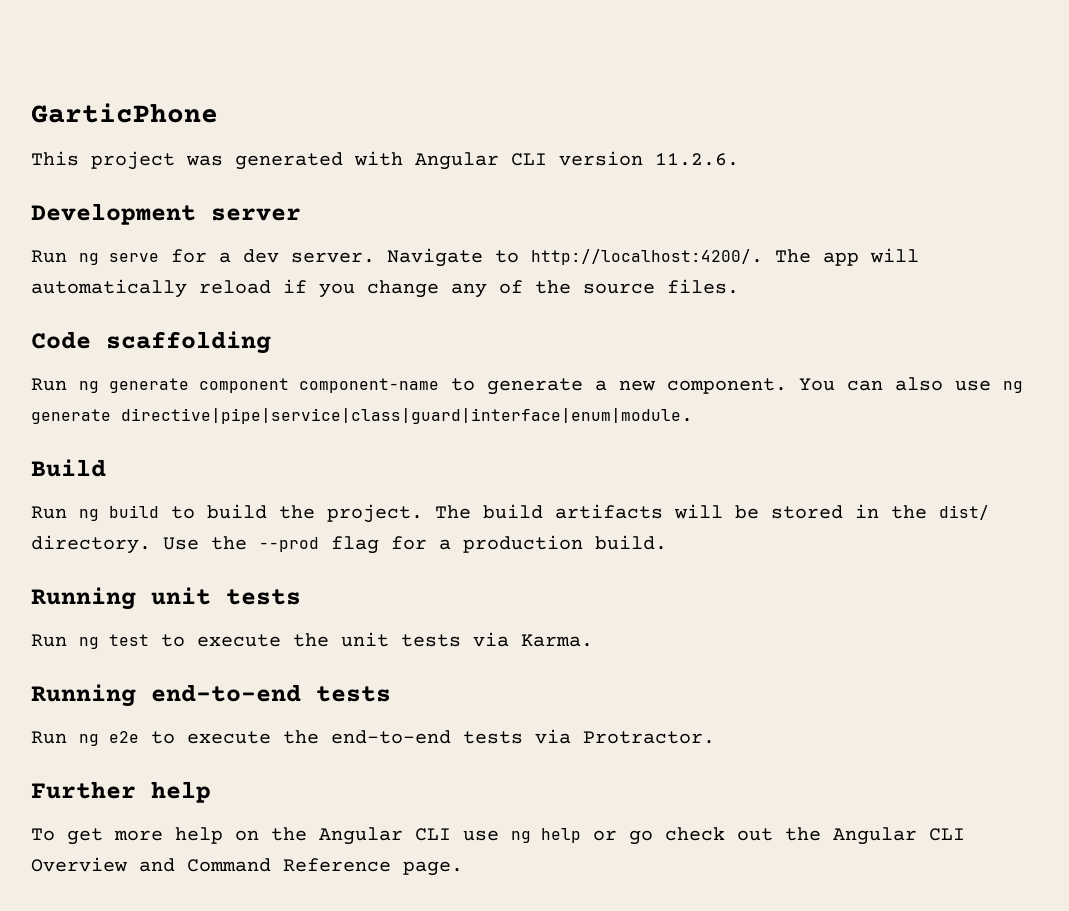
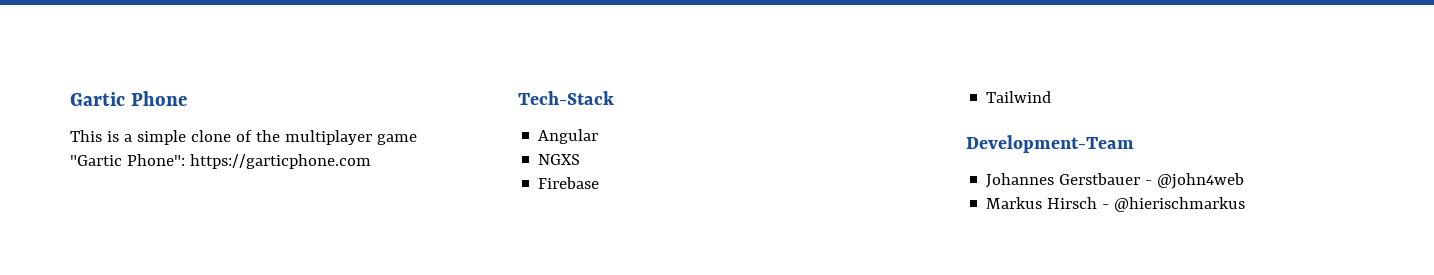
[31,103,218,123] GarticPhone -> [70,91,187,106] Gartic Phone
[91,151,739,170] [31,203,301,225] [31,248,919,267] [31,279,739,298] [31,331,271,354] [31,377,1023,395] [31,408,693,424] [31,459,106,477] [31,504,989,523] [31,535,667,554] [31,587,301,610] [31,632,593,649] [31,684,391,707] [31,729,715,746] [31,781,211,803] [31,827,965,845] [31,857,463,876] project was generated with Angular CLI version 11.2.6. // Development server // Run ng serve for a dev server. Navigate to http://localhost:4200/. The app will automatically reload if you change any of the source files. // Code scaffolding // Run ng generate component component-name to generate a new component. You can also use ng generate directive|pipe|service|class|guard|interface|enum|module. // Build // Run ng build to build the project. The build artifacts will be stored in the dist/ directory. Use the --prod flag for a production build. // Running unit tests // Run ng test to execute the unit tests via Karma. // Running end-to-end tests // Run ng e2e to execute the end-to-end tests via Protractor. // Further help // To get more help on the Angular CLI use ng help or go check out the Angular CLI Overview and Command Reference page. -> [106,130,417,145] [70,154,371,169] [518,91,614,105] [538,129,599,144] [538,154,581,165] [538,177,600,189] [986,91,1052,103] [966,135,1134,153] [986,173,1245,189] [986,197,1246,212] is a simple clone of the multiplayer game "Gartic Phone": https://garticphone.com // Tech-Stack // Angular // NGXS // Firebase // Tailwind // Development-Team // Johannes Gerstbauer - @john4web // Markus Hirsch - @hierischmarkus

